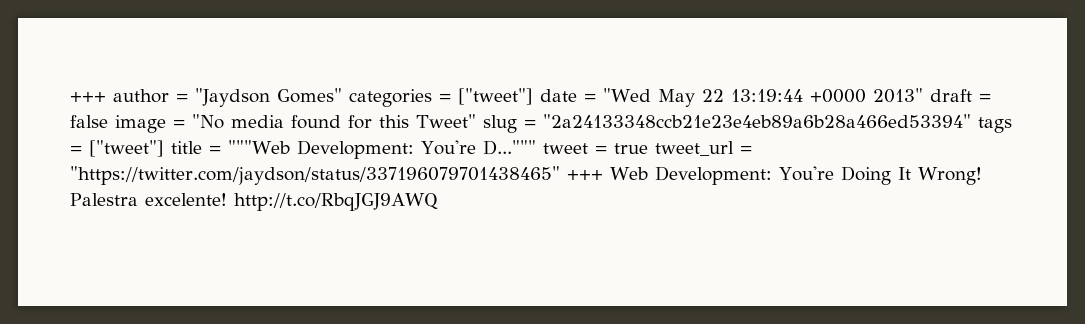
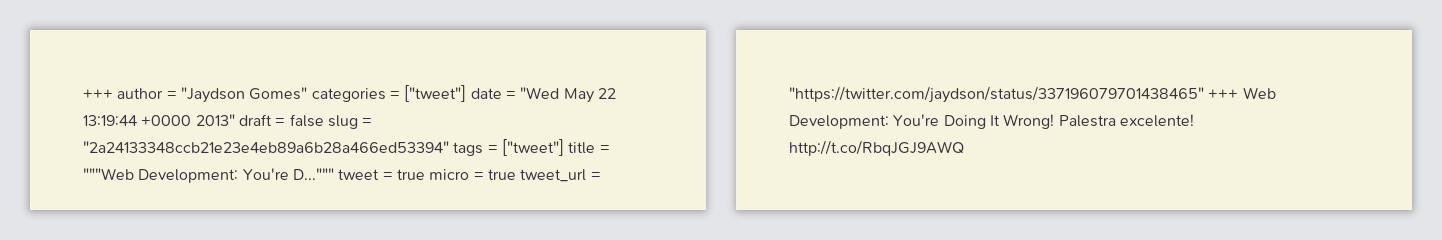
[115,114,476,133] image = "No media found for this Tweet" -> (324, 120) none
(648, 148) none -> [429,169,516,180] micro = true

